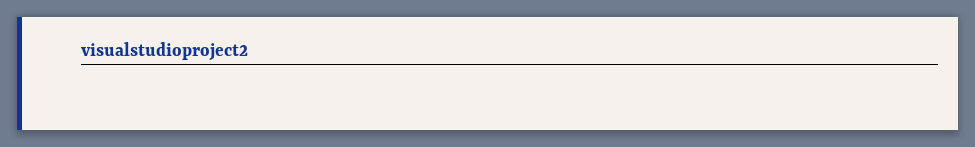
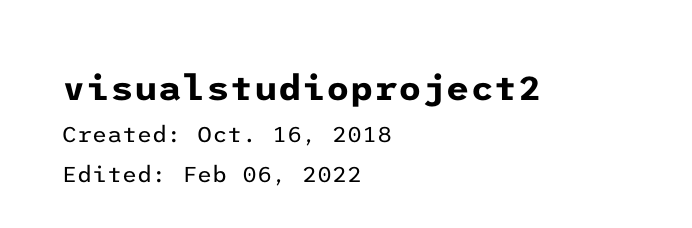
(248, 51) none -> [62,124,392,146] [62,164,362,186] // Created: Oct. 16, 2018 // Edited: Feb 06, 2022

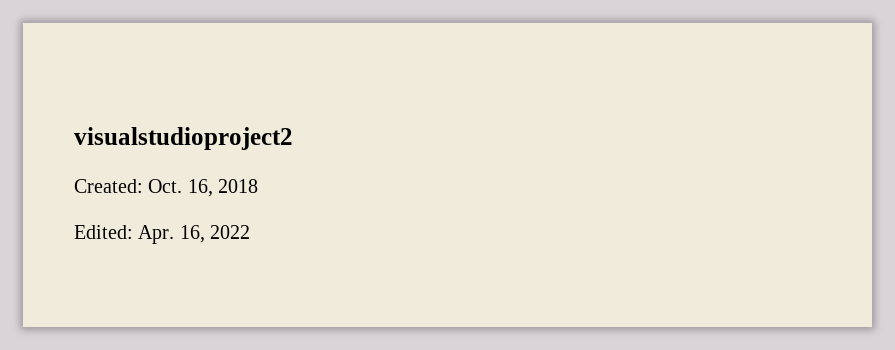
[182,164,287,186] Feb 06, -> [138,225,205,244] Apr. 16,

